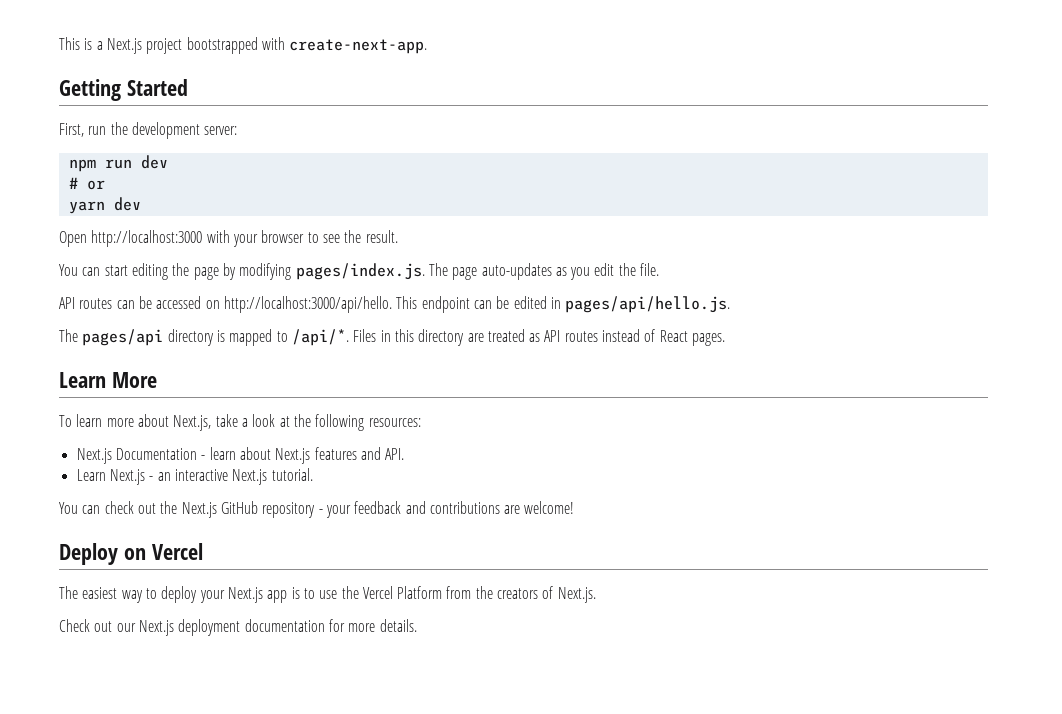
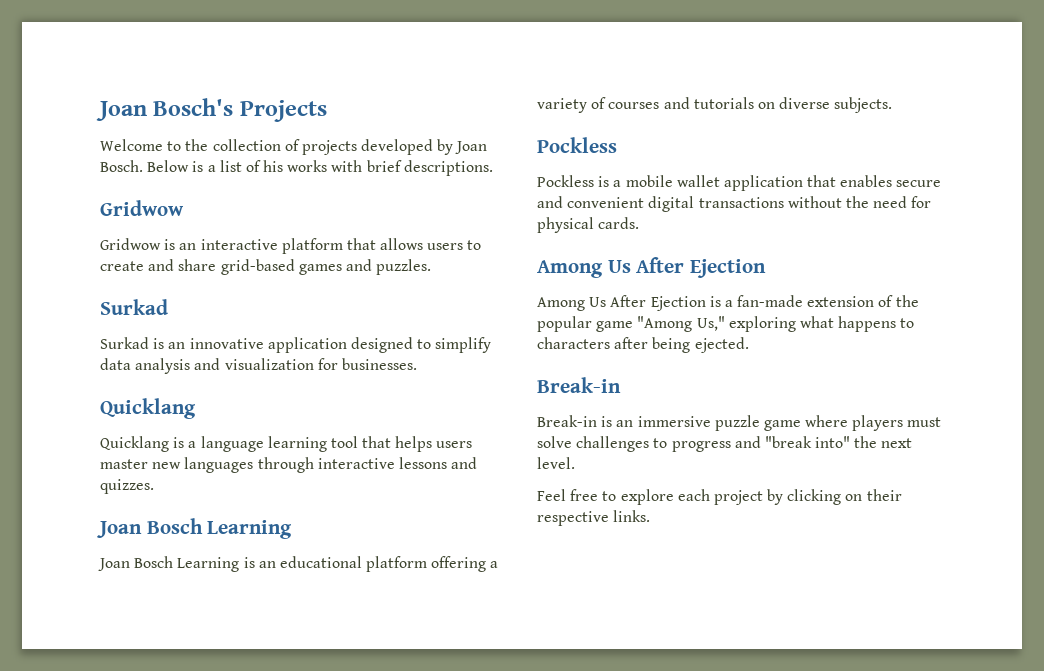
[59,37,428,54] [59,79,188,101] [59,122,238,139] [68,155,168,172] [68,177,105,190] [68,197,141,214] [59,230,398,247] [59,263,660,280] [59,296,731,313] [59,329,726,346] [59,372,157,388] [59,414,421,431] [76,447,405,464] [76,468,313,485] [59,501,575,518] [59,543,203,565] [59,586,596,603] [59,619,417,636] This is a Next.js project bootstrapped with create-next-app. // Getting Started // First, run the development server: // npm run dev // # or // yarn dev // Open http://localhost:3000 with your browser to see the result. // You can start editing the page by modifying pages/index.js. The page auto-updates as you edit the file. // API routes can be accessed on http://localhost:3000/api/hello. This endpoint can be edited in pages/api/hello.js. // The pages/api directory is mapped to /api/*. Files in this directory are treated as API routes instead of React pages. // Learn More // To learn more about Next.js, take a look at the following resources: // Next.js Documentation - learn about Next.js features and API. // Learn Next.js - an interactive Next.js tutorial. // You can check out the Next.js GitHub repository - your feedback and contributions are welcome! // Deploy on Vercel // The easiest way to deploy your Next.js app is to use the Vercel Platform from the creators of Next.js. // Check out our Next.js deployment documentation for more details. -> [96,98,327,122] [100,139,488,155] [100,160,493,176] [100,200,184,216] [100,238,482,254] [100,259,432,275] [100,299,168,315] [100,337,492,353] [100,358,417,374] [100,398,196,419] [100,436,473,452] [100,457,478,473] [100,479,154,494] [97,518,293,539] [98,556,499,572] [537,97,893,113] [537,137,617,153] [537,175,942,191] [537,196,932,212] [537,217,640,233] [537,257,767,278] [537,295,919,311] [537,316,915,332] [537,337,749,353] [537,377,621,393] [537,415,942,431] [537,436,913,452] [537,457,575,469] [537,489,902,505] [537,510,651,526] Joan Bosch's Projects // Welcome to the collection of projects developed by Joan Bosch. Below is a list of his works with brief descriptions. // Gridwow // Gridwow is an interactive platform that allows users to create and share grid-based games and puzzles. // Surkad // Surkad is an innovative application designed to simplify data analysis and visualization for businesses. // Quicklang // Quicklang is a language learning tool that helps users master new languages through interactive lessons and quizzes. // Joan Bosch Learning // Joan Bosch Learning is an educational platform offering a variety of courses and tutorials on diverse subjects. // Pockless // Pockless is a mobile wallet application that enables secure and convenient digital transactions without the need for physical cards. // Among Us After Ejection // Among Us After Ejection is a fan-made extension of the popular game "Among Us," exploring what happens to characters after being ejected. // Break-in // Break-in is an immersive puzzle game where players must solve challenges to progress and "break into" the next level. // Feel free to explore each project by clicking on their respective links.

